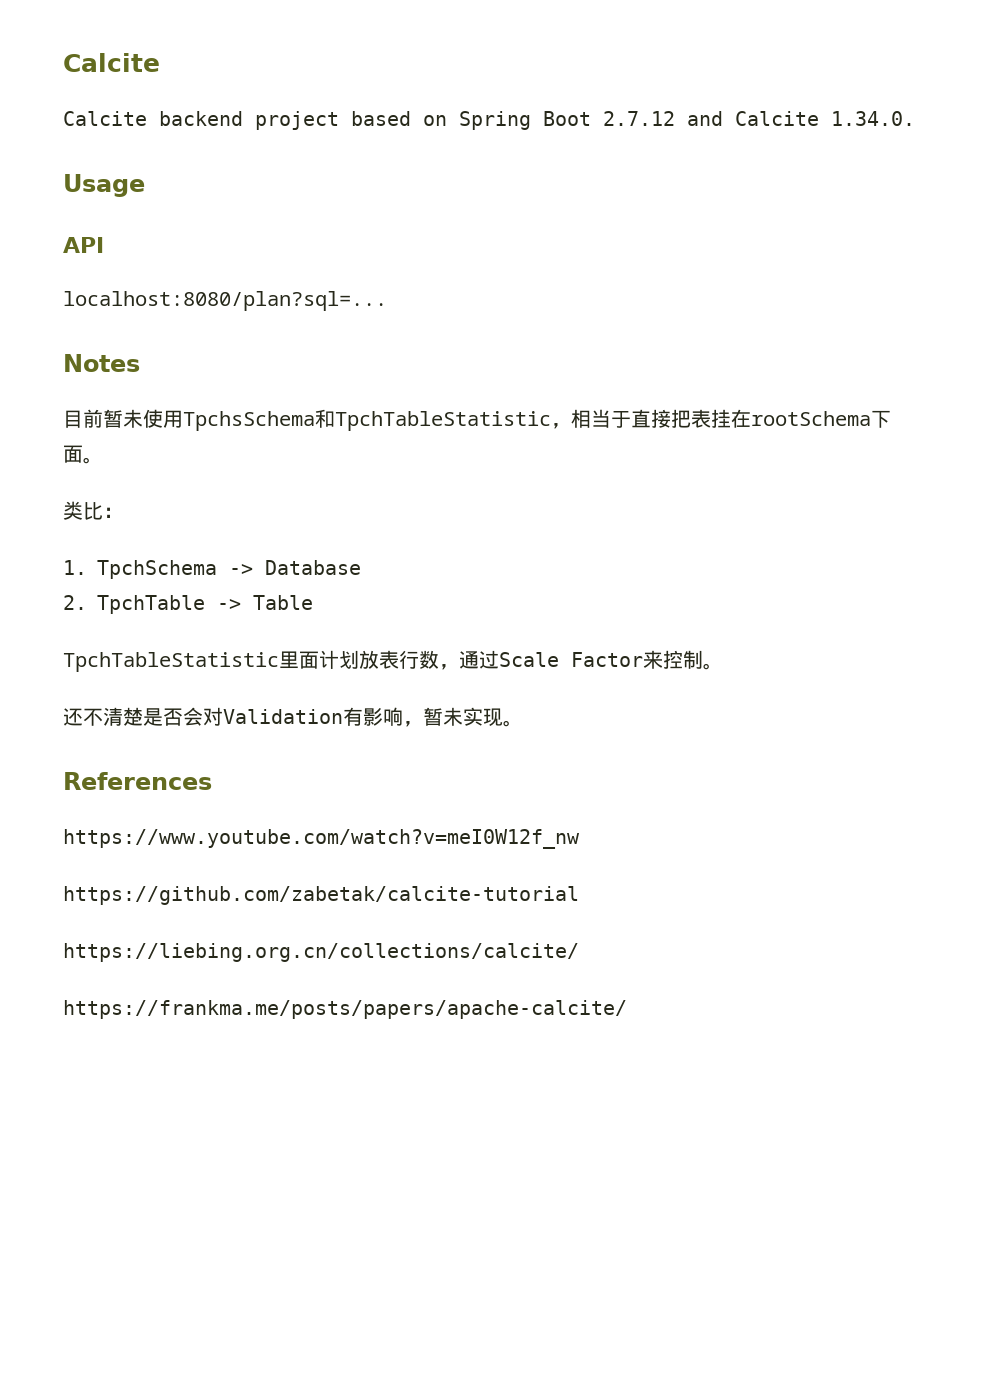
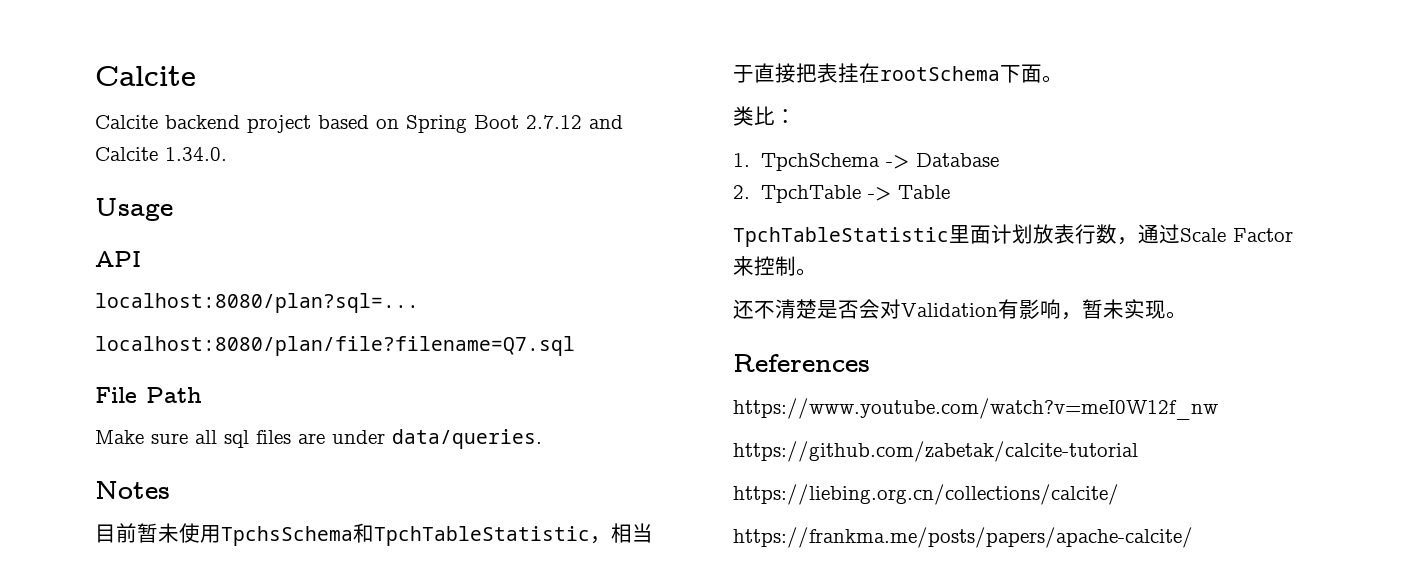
(387, 301) none -> [95,336,575,356] [95,387,202,403] [95,429,542,449] // localhost:8080/plan/file?filename=Q7.sql // File Path // Make sure all sql files are under data/queries.

